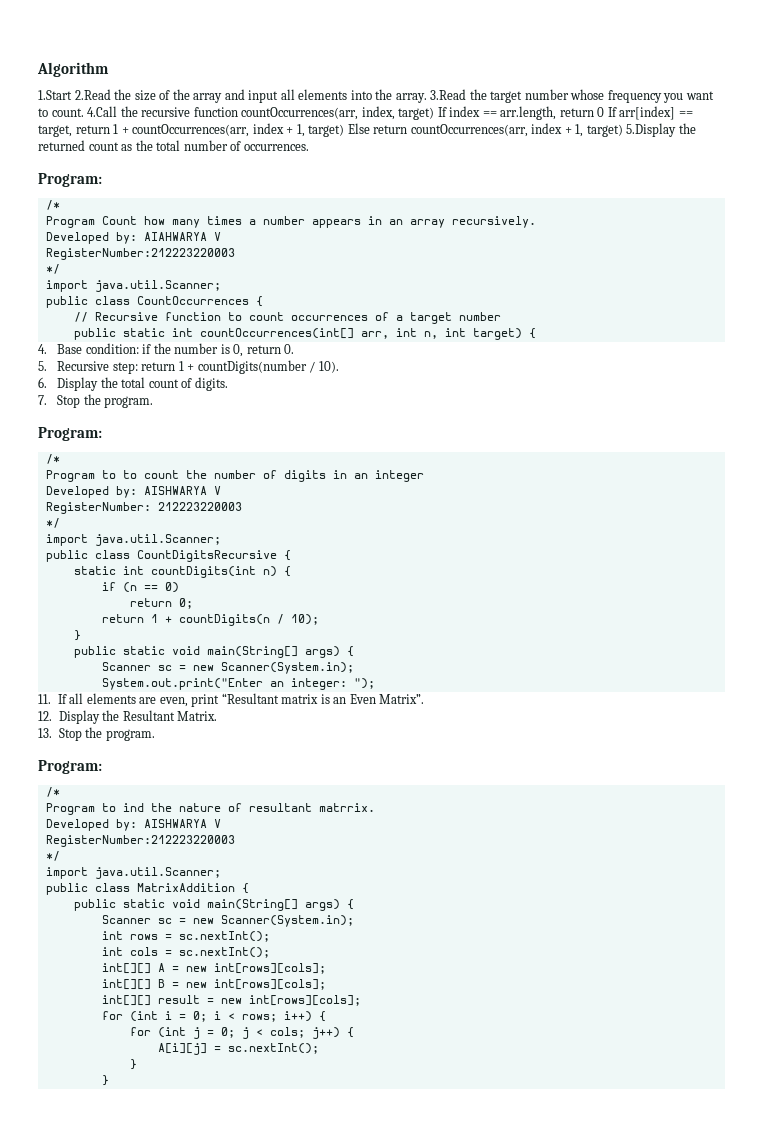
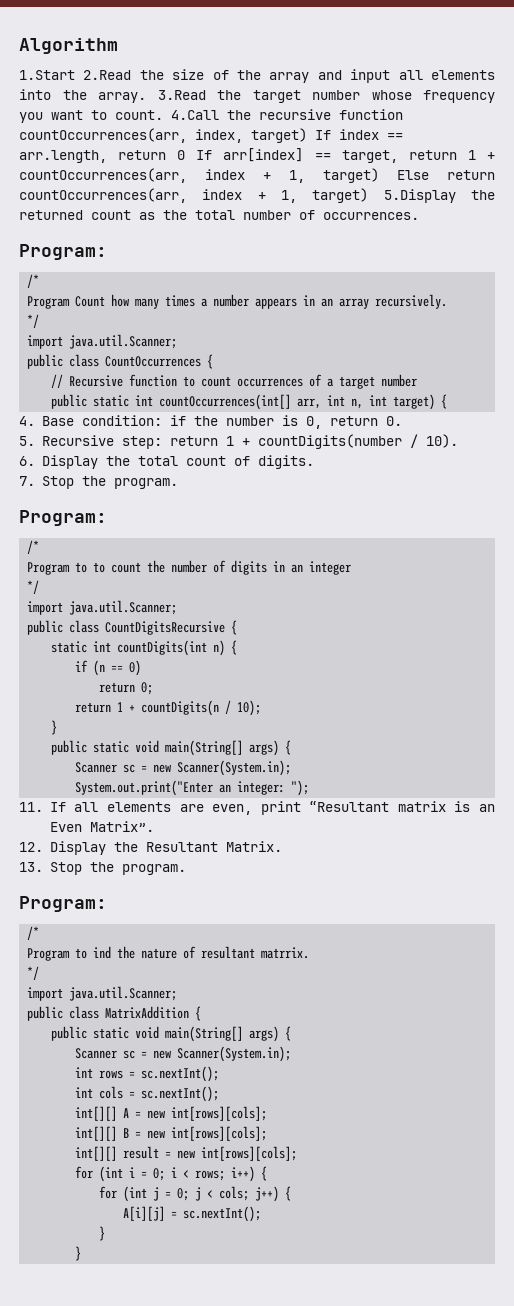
[45,232,221,244] [45,248,235,260] // Developed by: AIAHWARYA V // RegisterNumber:212223220003 -> (448, 301) none
[45,486,221,498] [45,502,242,514] // Developed by: AISHWARYA V // RegisterNumber: 212223220003 -> (352, 568) none
[45,819,221,831] [45,835,235,847] // Developed by: AISHWARYA V // RegisterNumber:212223220003 -> (310, 953) none

